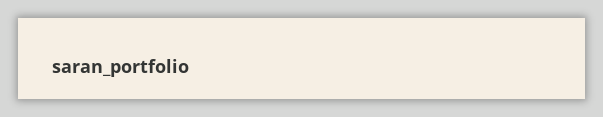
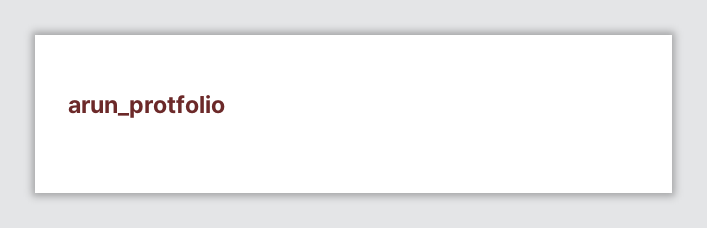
[52,59,189,77] saran_portfolio -> [68,95,225,118] arun_protfolio

